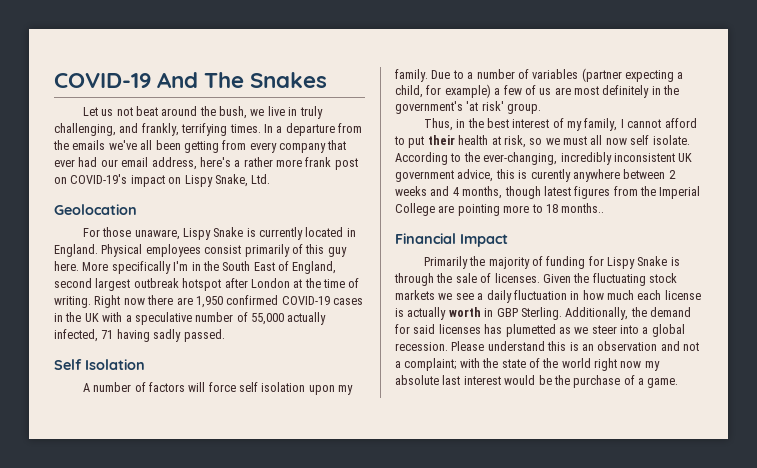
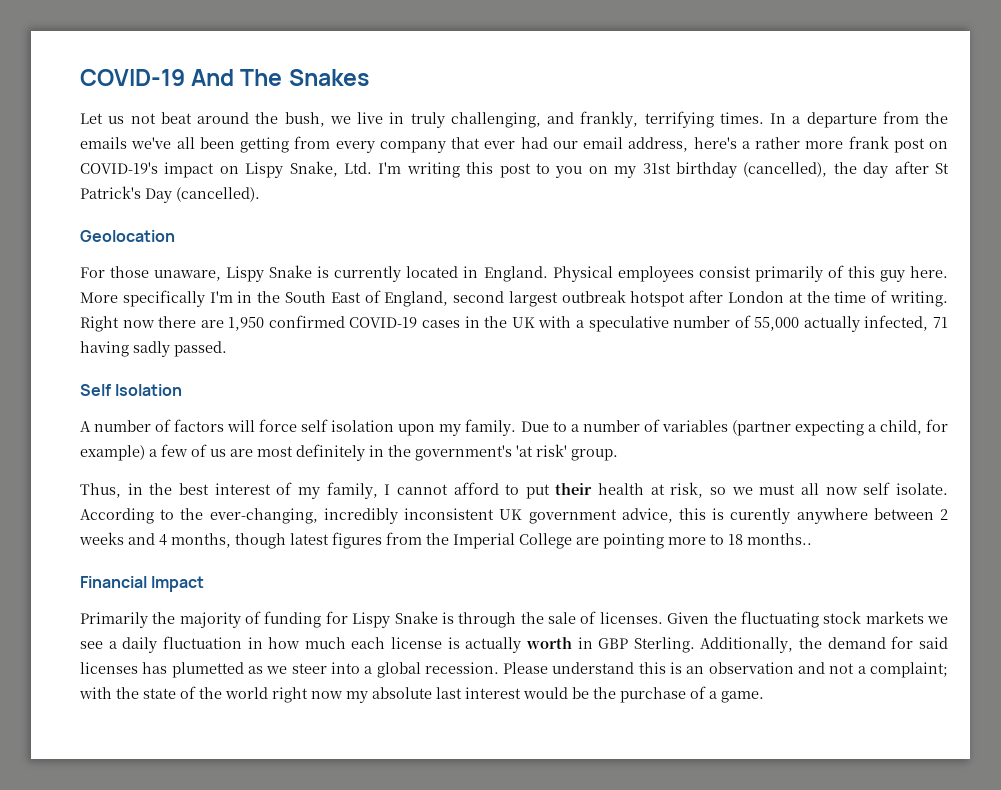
(271, 179) none -> [378,161,949,178] [80,186,260,203] I'm writing this post to you on my 31st birthday (cancelled), the day after St Patrick's Day (cancelled).

